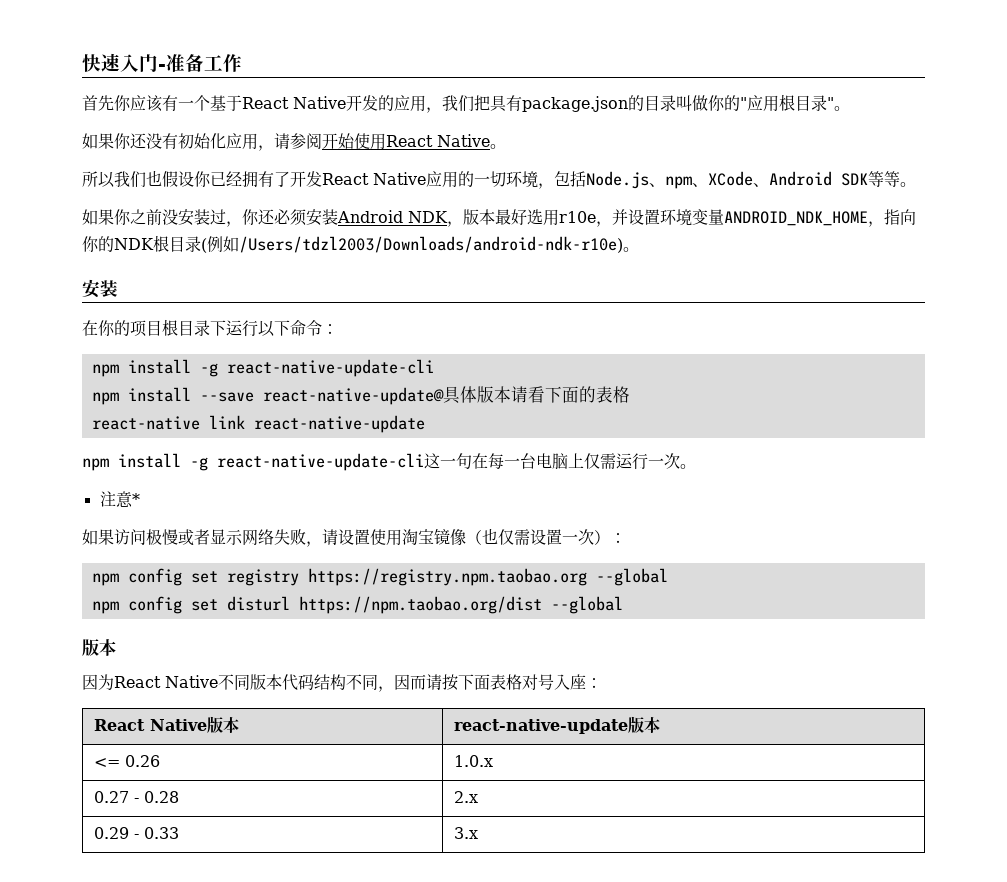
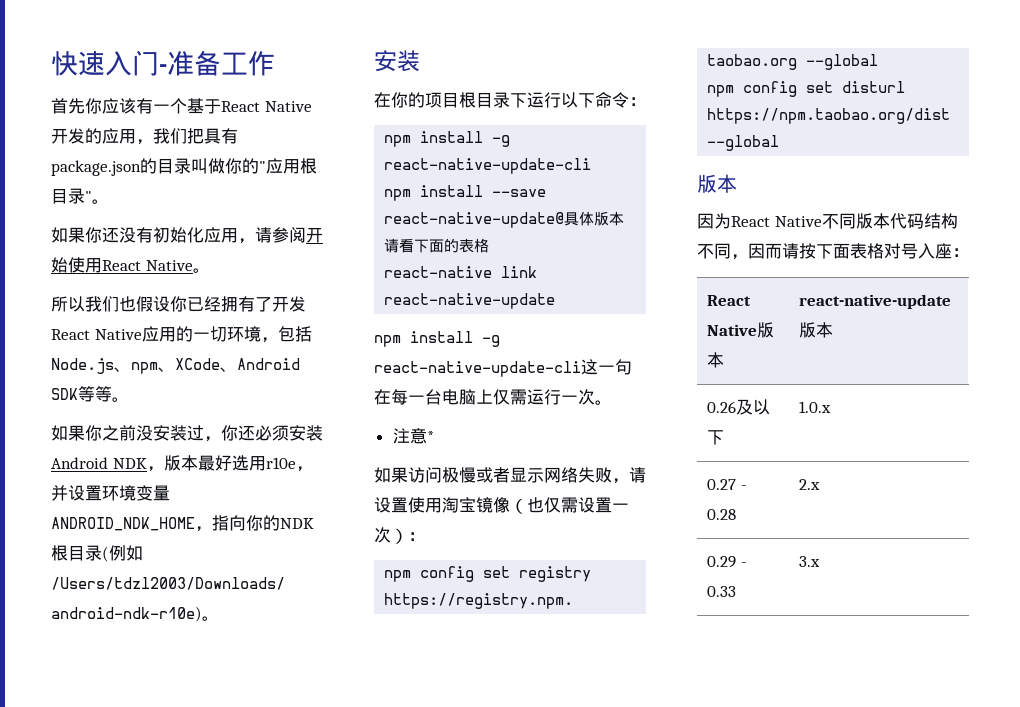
[94,758,121,767] <= -> (834, 330) none
(161, 761) none -> [736,399,771,415] [707,430,725,445] 及以下

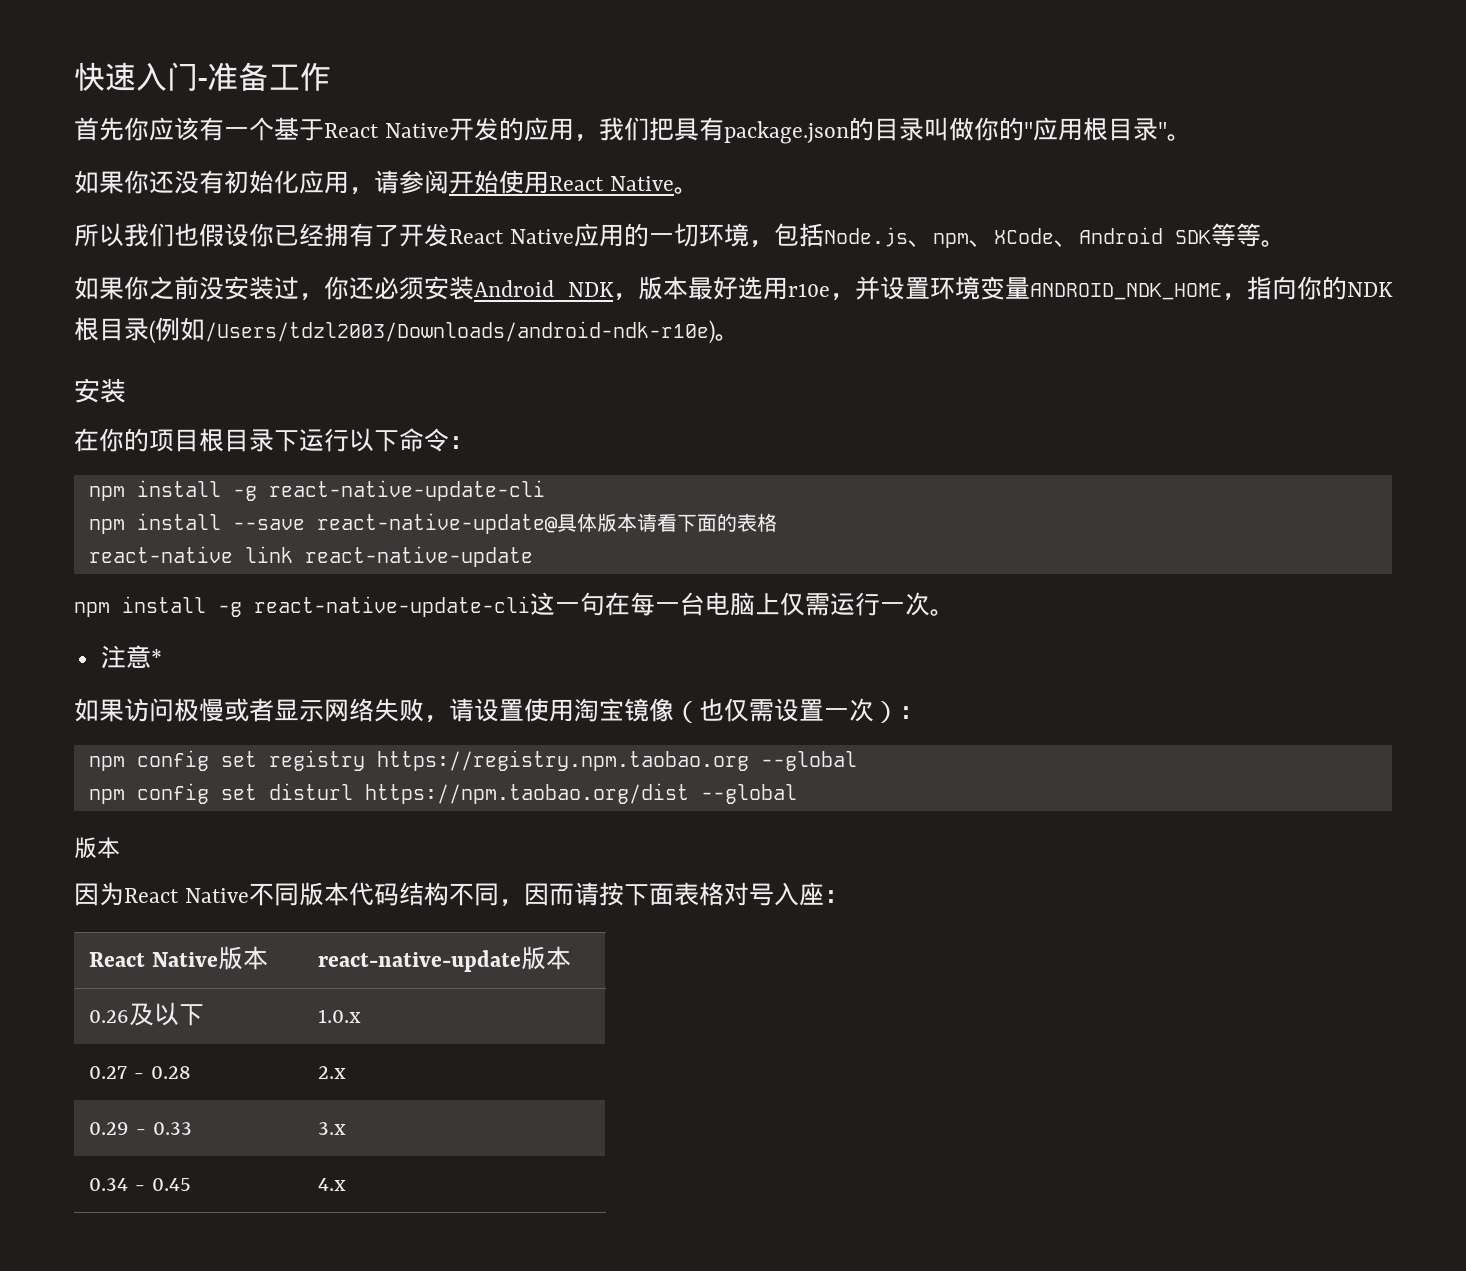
(821, 561) none -> [89,1178,191,1191] [318,1178,347,1191] // 0.34 - 0.45 | 4.x

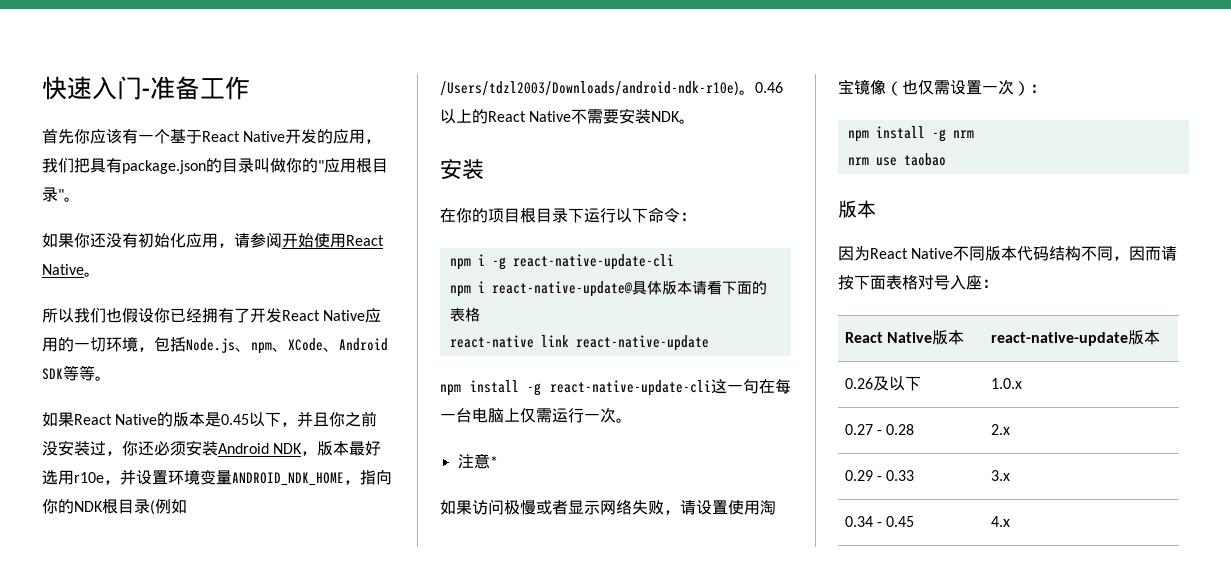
(124, 288) none -> [74,411,330,427] React Native的版本是0.45以下，并且
(740, 337) none -> [755,82,783,93] [440,108,696,124] 0.46以上的React Native不需要安装NDK。
[136,480,221,497] install -> [477,254,485,266] i
[136,513,305,530] install --save -> [477,281,485,293] i
[136,750,857,771] [88,783,797,804] config set registry https://registry.npm.taobao.org --global // npm config set disturl https://npm.taobao.org/dist --global -> [875,126,974,142] [847,153,946,166] install -g nrm // nrm use taobao

